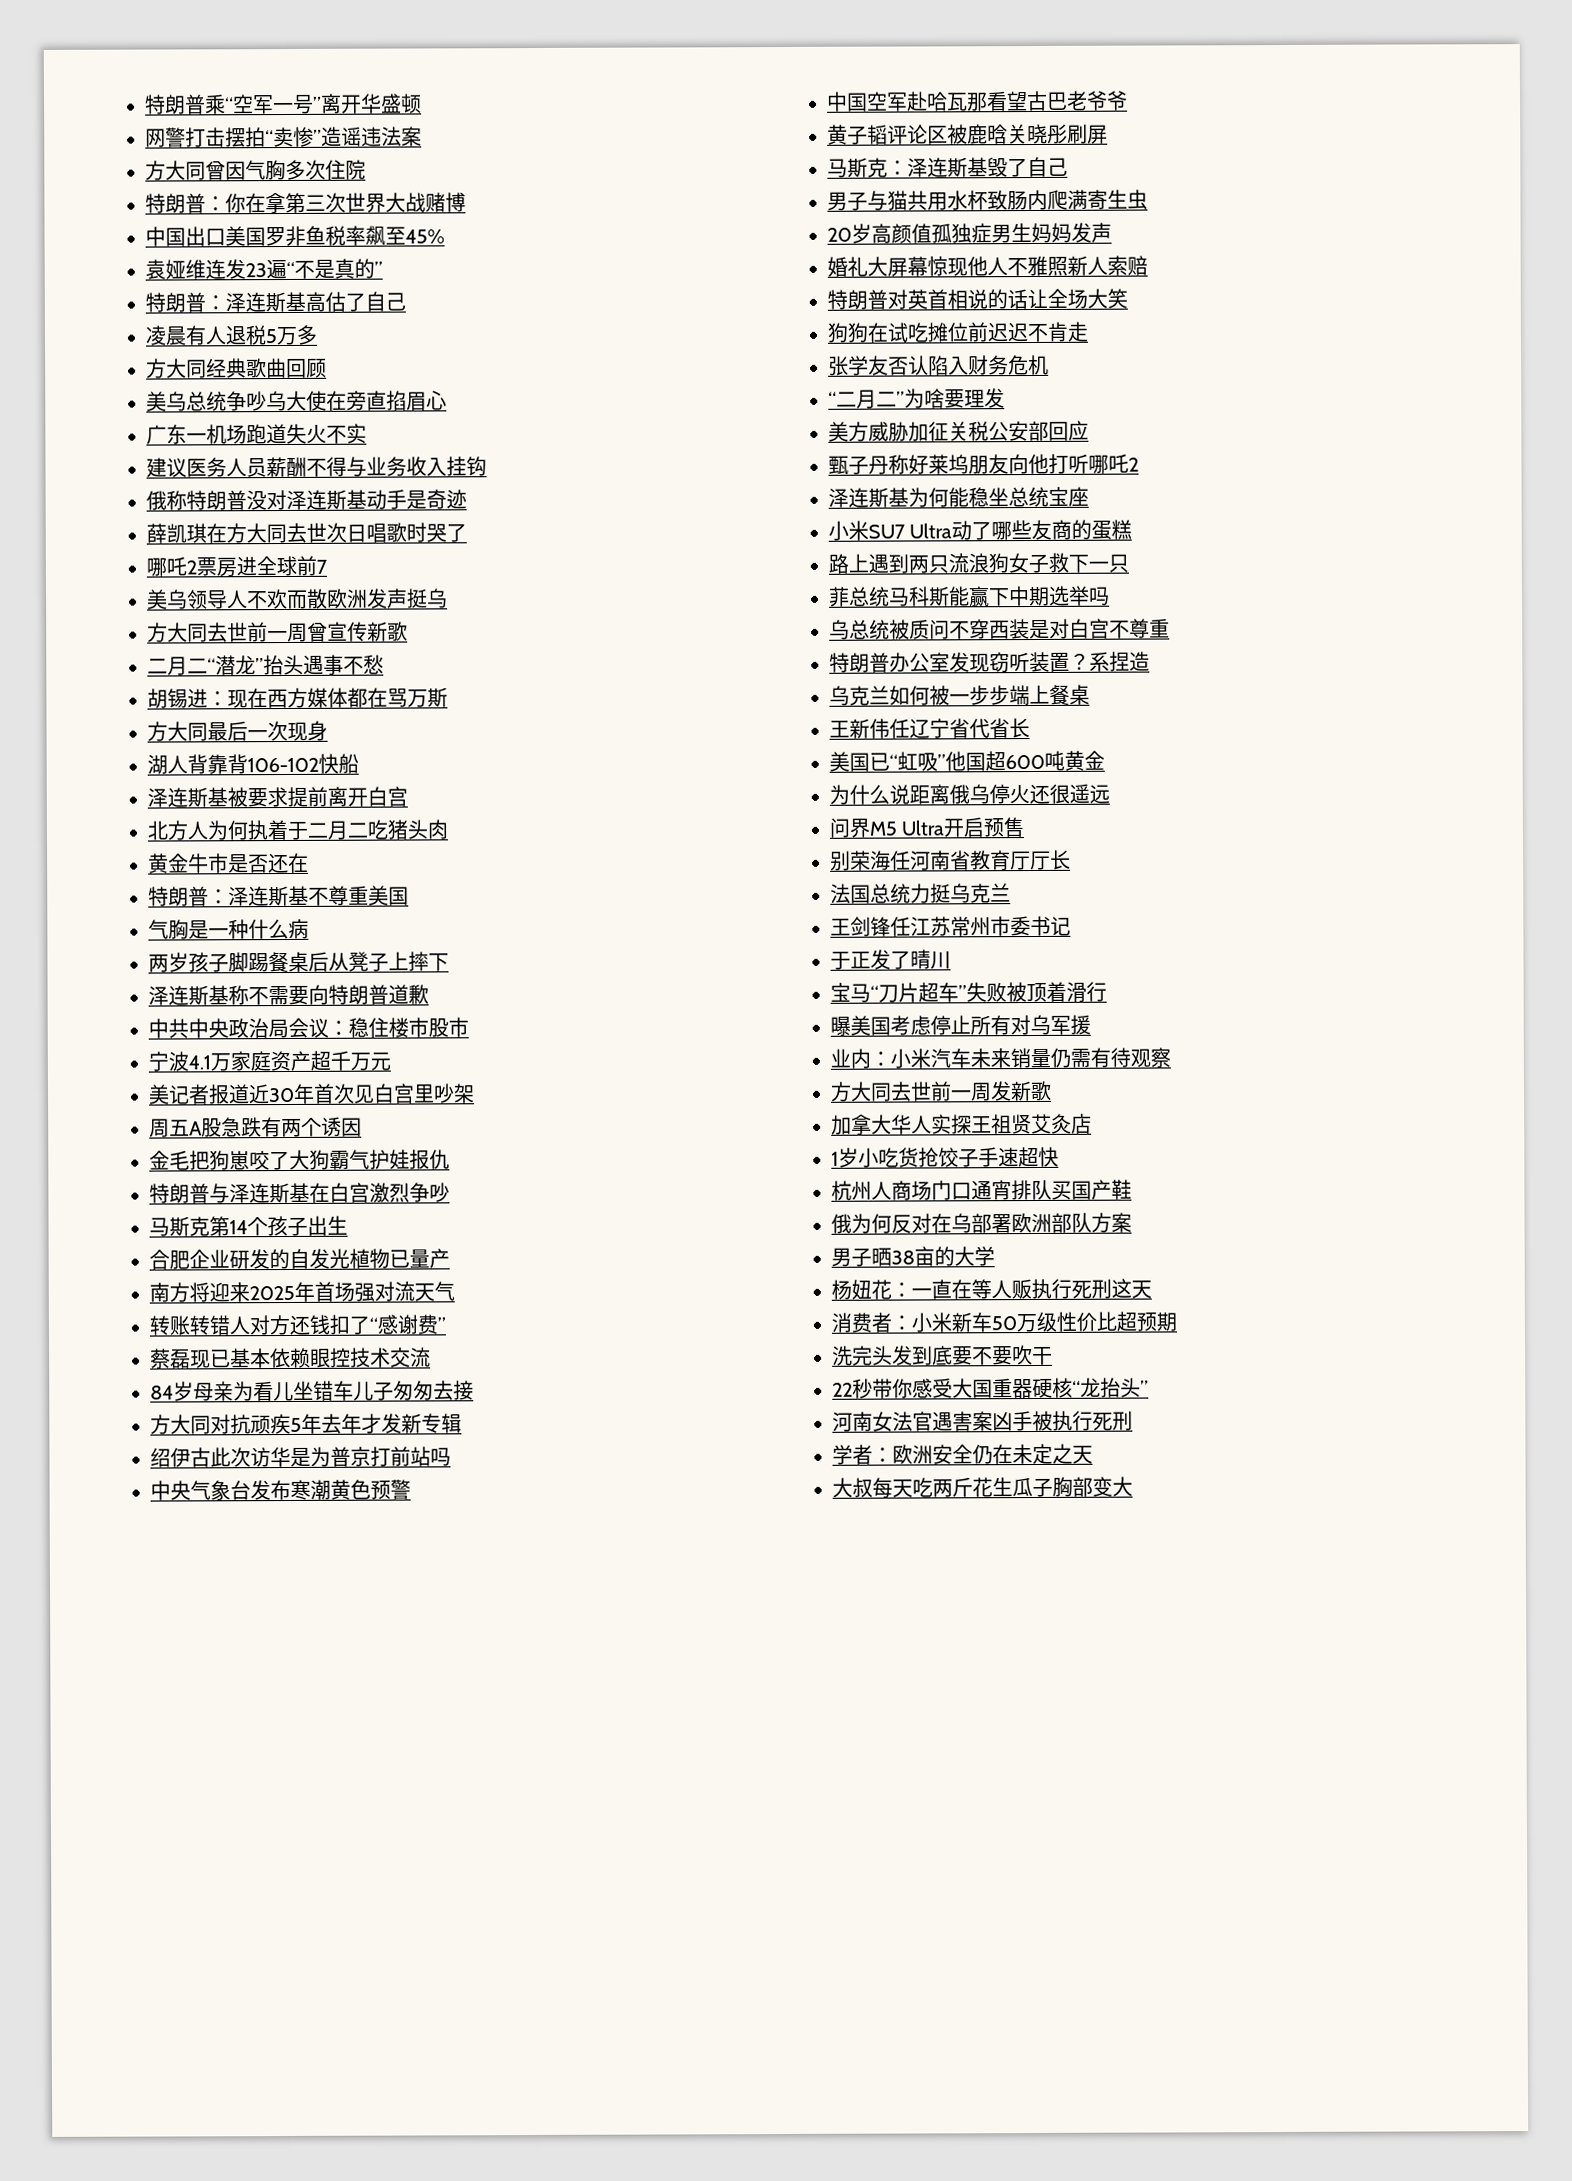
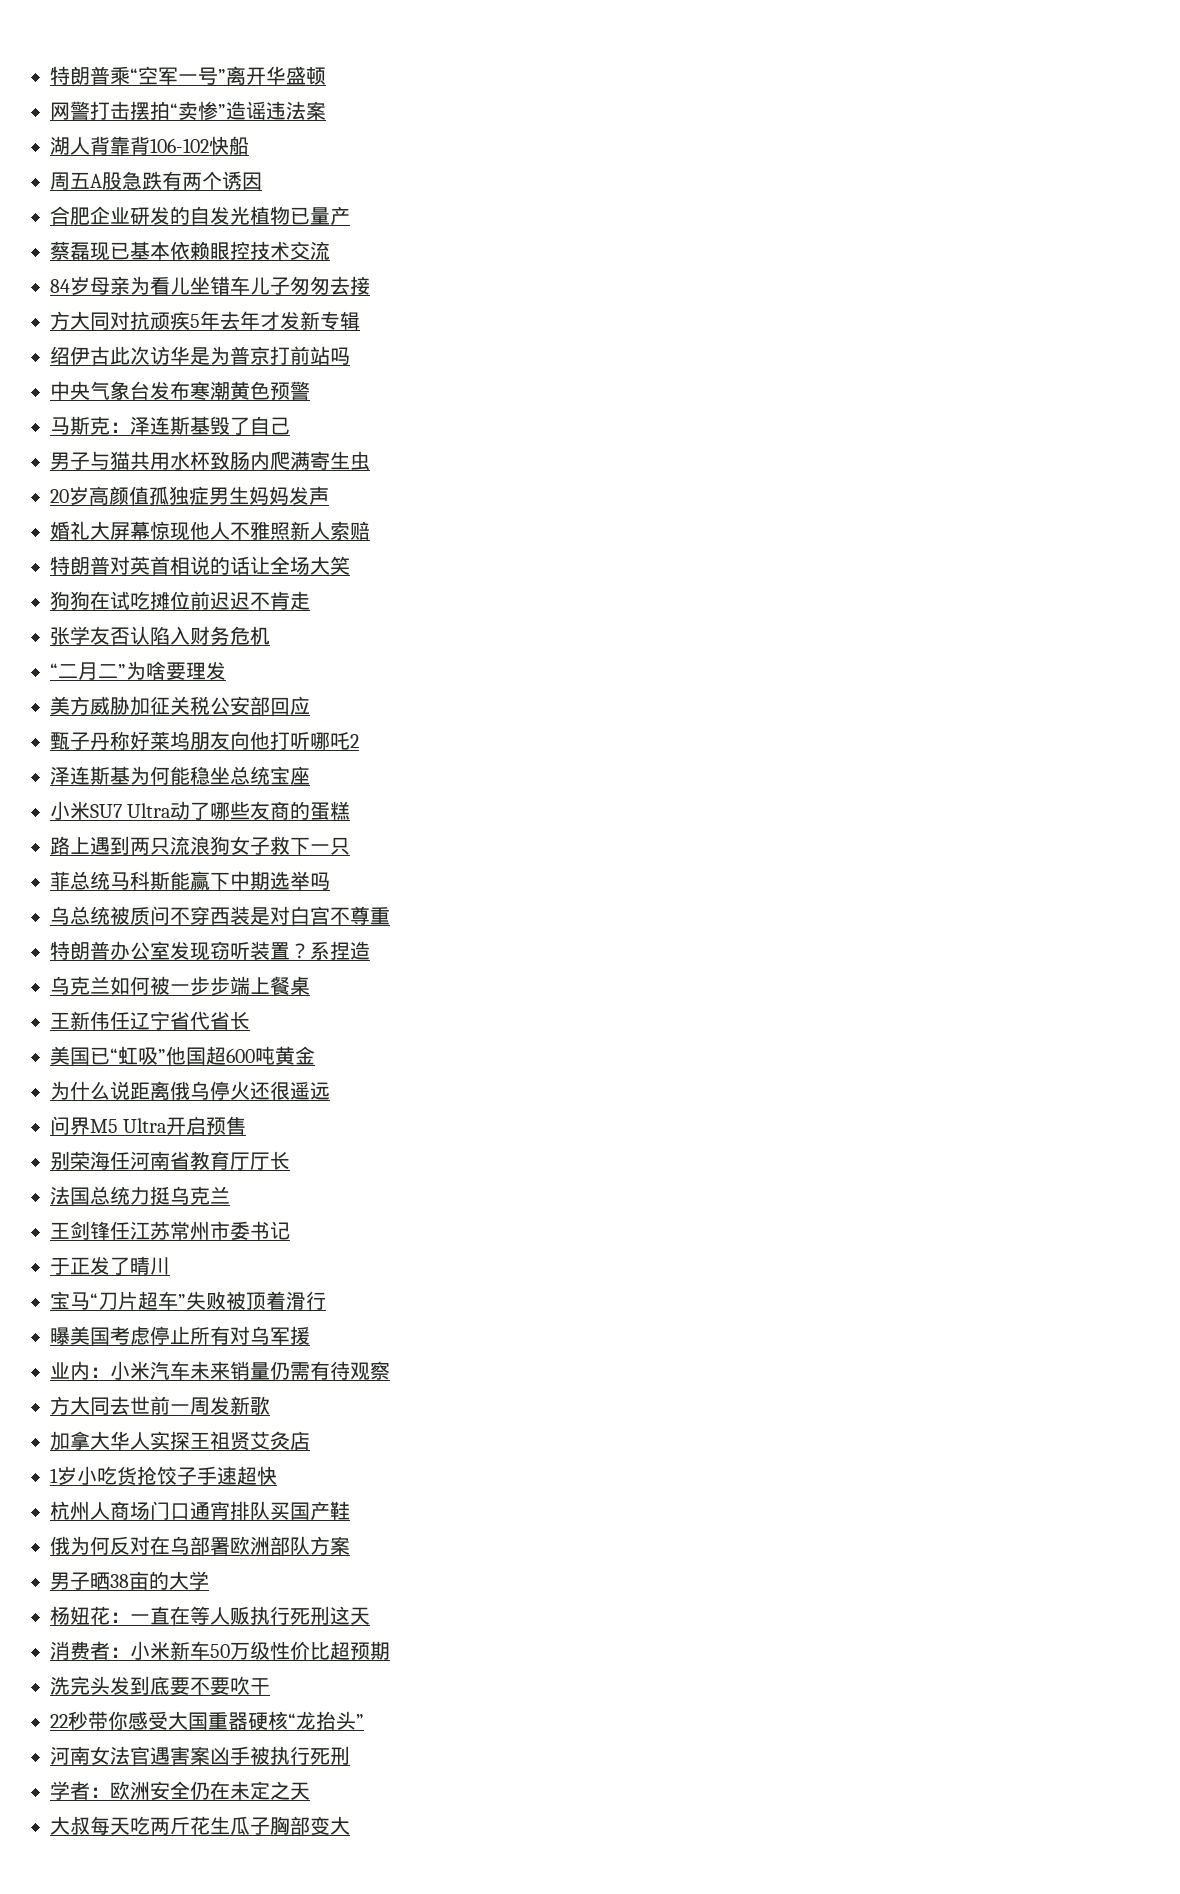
[145,159,366,181] [145,192,466,215] [145,225,445,247] [145,258,383,280] [145,291,406,313] [145,324,318,346] [146,358,327,379] [146,390,447,412] [146,423,367,445] [146,456,487,478] [146,489,467,511] [146,522,467,544] [146,555,327,578] [146,588,448,610] [147,621,408,643] [147,654,384,676] [147,687,448,709] [147,720,328,742] // 方大同曾因气胸多次住院 // 特朗普：你在拿第三次世界大战赌博 // 中国出口美国罗非鱼税率飙至45% // 袁娅维连发23遍“不是真的” // 特朗普：泽连斯基高估了自己 // 凌晨有人退税5万多 // 方大同经典歌曲回顾 // 美乌总统争吵乌大使在旁直掐眉心 // 广东一机场跑道失火不实 // 建议医务人员薪酬不得与业务收入挂钩 // 俄称特朗普没对泽连斯基动手是奇迹 // 薛凯琪在方大同去世次日唱歌时哭了 // 哪吒2票房进全球前7 // 美乌领导人不欢而散欧洲发声挺乌 // 方大同去世前一周曾宣传新歌 // 二月二“潜龙”抬头遇事不愁 // 胡锡进：现在西方媒体都在骂万斯 // 方大同最后一次现身 -> (326, 110) none
[147,786,408,808] [147,819,448,841] [148,852,309,874] [148,885,409,907] [148,918,309,940] [148,951,449,973] [148,984,429,1006] [148,1017,469,1039] [148,1050,391,1072] [148,1083,475,1105] // 泽连斯基被要求提前离开白宫 // 北方人为何执着于二月二吃猪头肉 // 黄金牛市是否还在 // 特朗普：泽连斯基不尊重美国 // 气胸是一种什么病 // 两岁孩子脚踢餐桌后从凳子上摔下 // 泽连斯基称不需要向特朗普道歉 // 中共中央政治局会议：稳住楼市股市 // 宁波4.1万家庭资产超千万元 // 美记者报道近30年首次见白宫里吵架 -> (249, 145) none
[149,1149,450,1171] [149,1182,450,1204] [149,1215,348,1237] // 金毛把狗崽咬了大狗霸气护娃报仇 // 特朗普与泽连斯基在白宫激烈争吵 // 马斯克第14个孩子出生 -> (262, 181) none
[149,1281,455,1303] [149,1314,446,1336] // 南方将迎来2025年首场强对流天气 // 转账转错人对方还钱扣了“感谢费” -> (350, 215) none
[826,90,1128,112] [827,123,1108,145] // 中国空军赴哈瓦那看望古巴老爷爷 // 黄子韬评论区被鹿晗关晓彤刷屏 -> (310, 390) none

